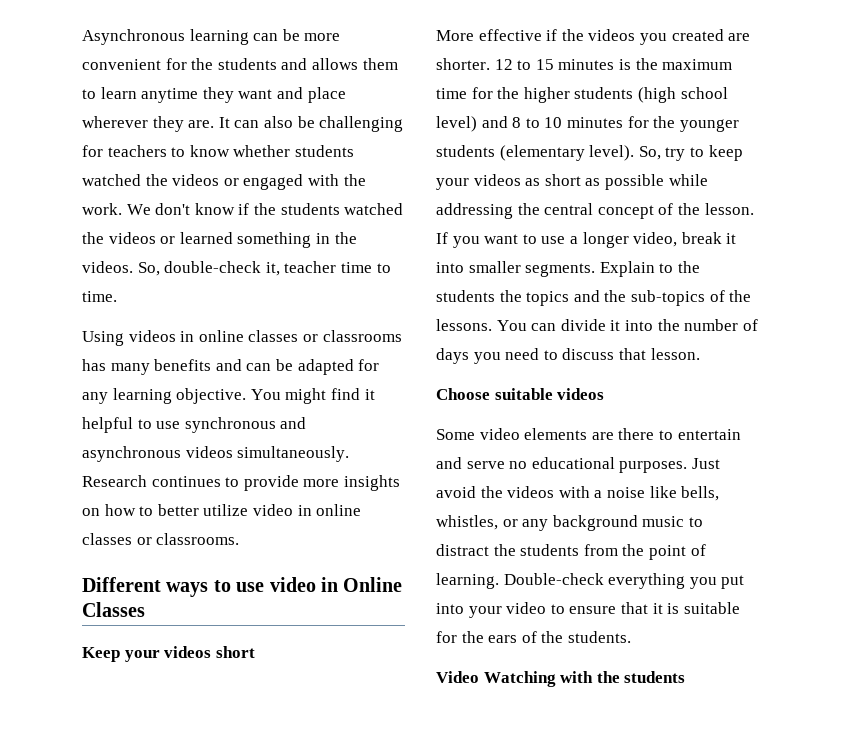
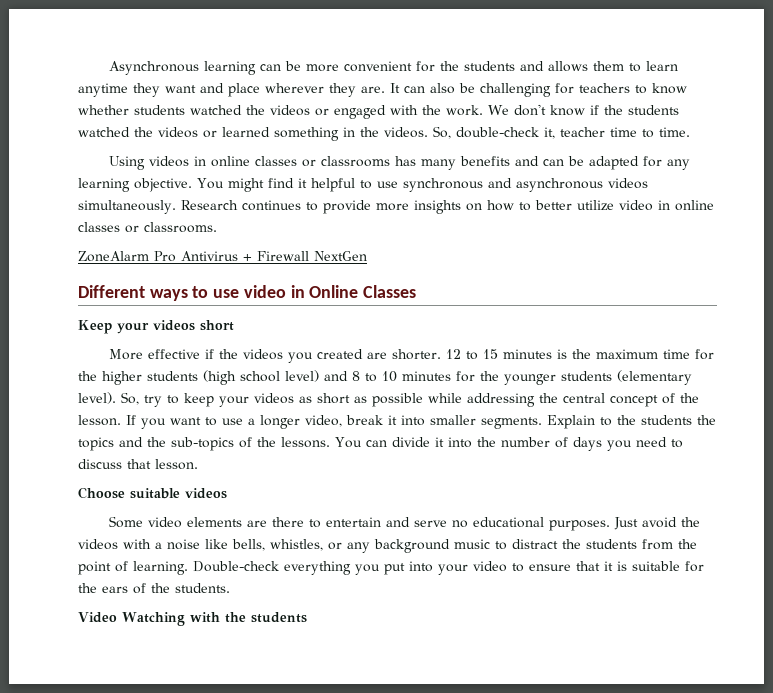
(240, 539) none -> [78,251,367,262] // ZoneAlarm Pro Antivirus + Firewall NextGen

